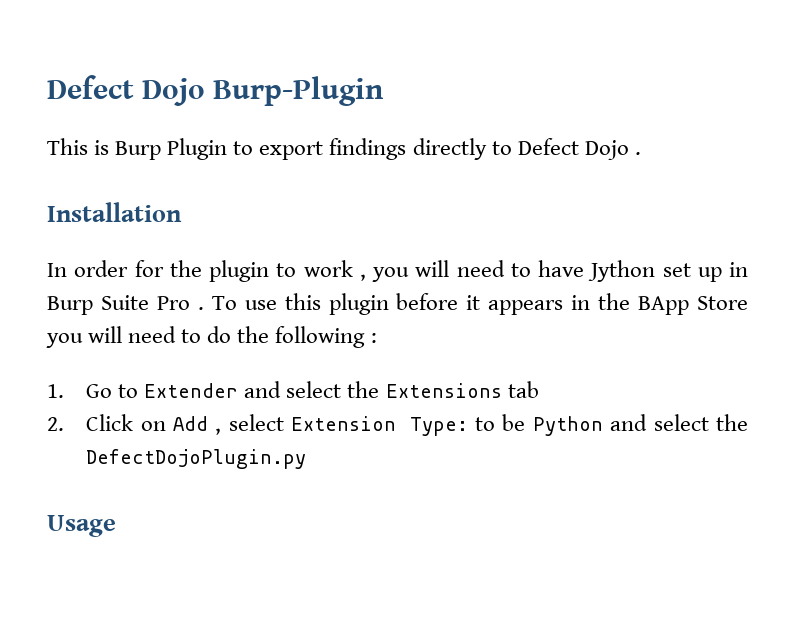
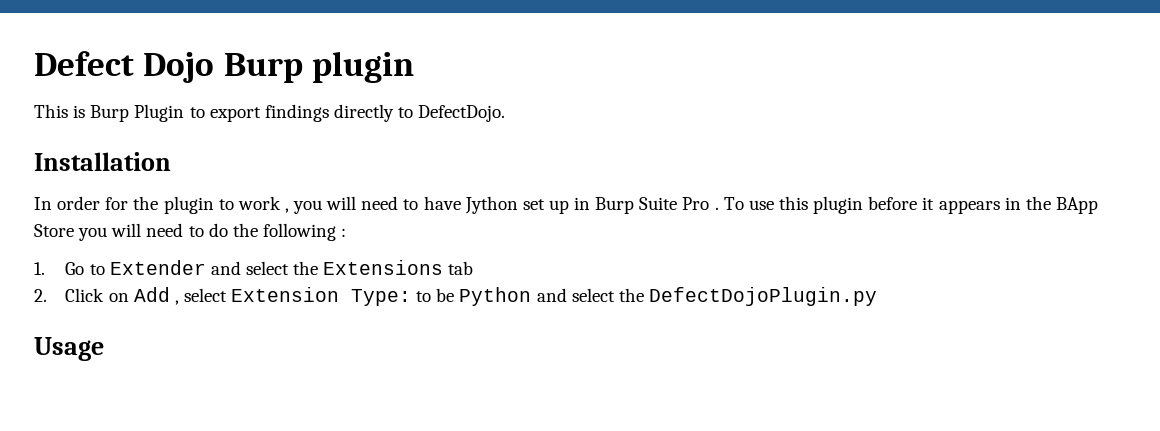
[47,75,385,106] Defect Dojo Burp-Plugin -> [34,51,414,83] Defect Dojo Burp plugin
[517,138,641,160] Defect Dojo . -> [418,105,506,122] DefectDojo.

